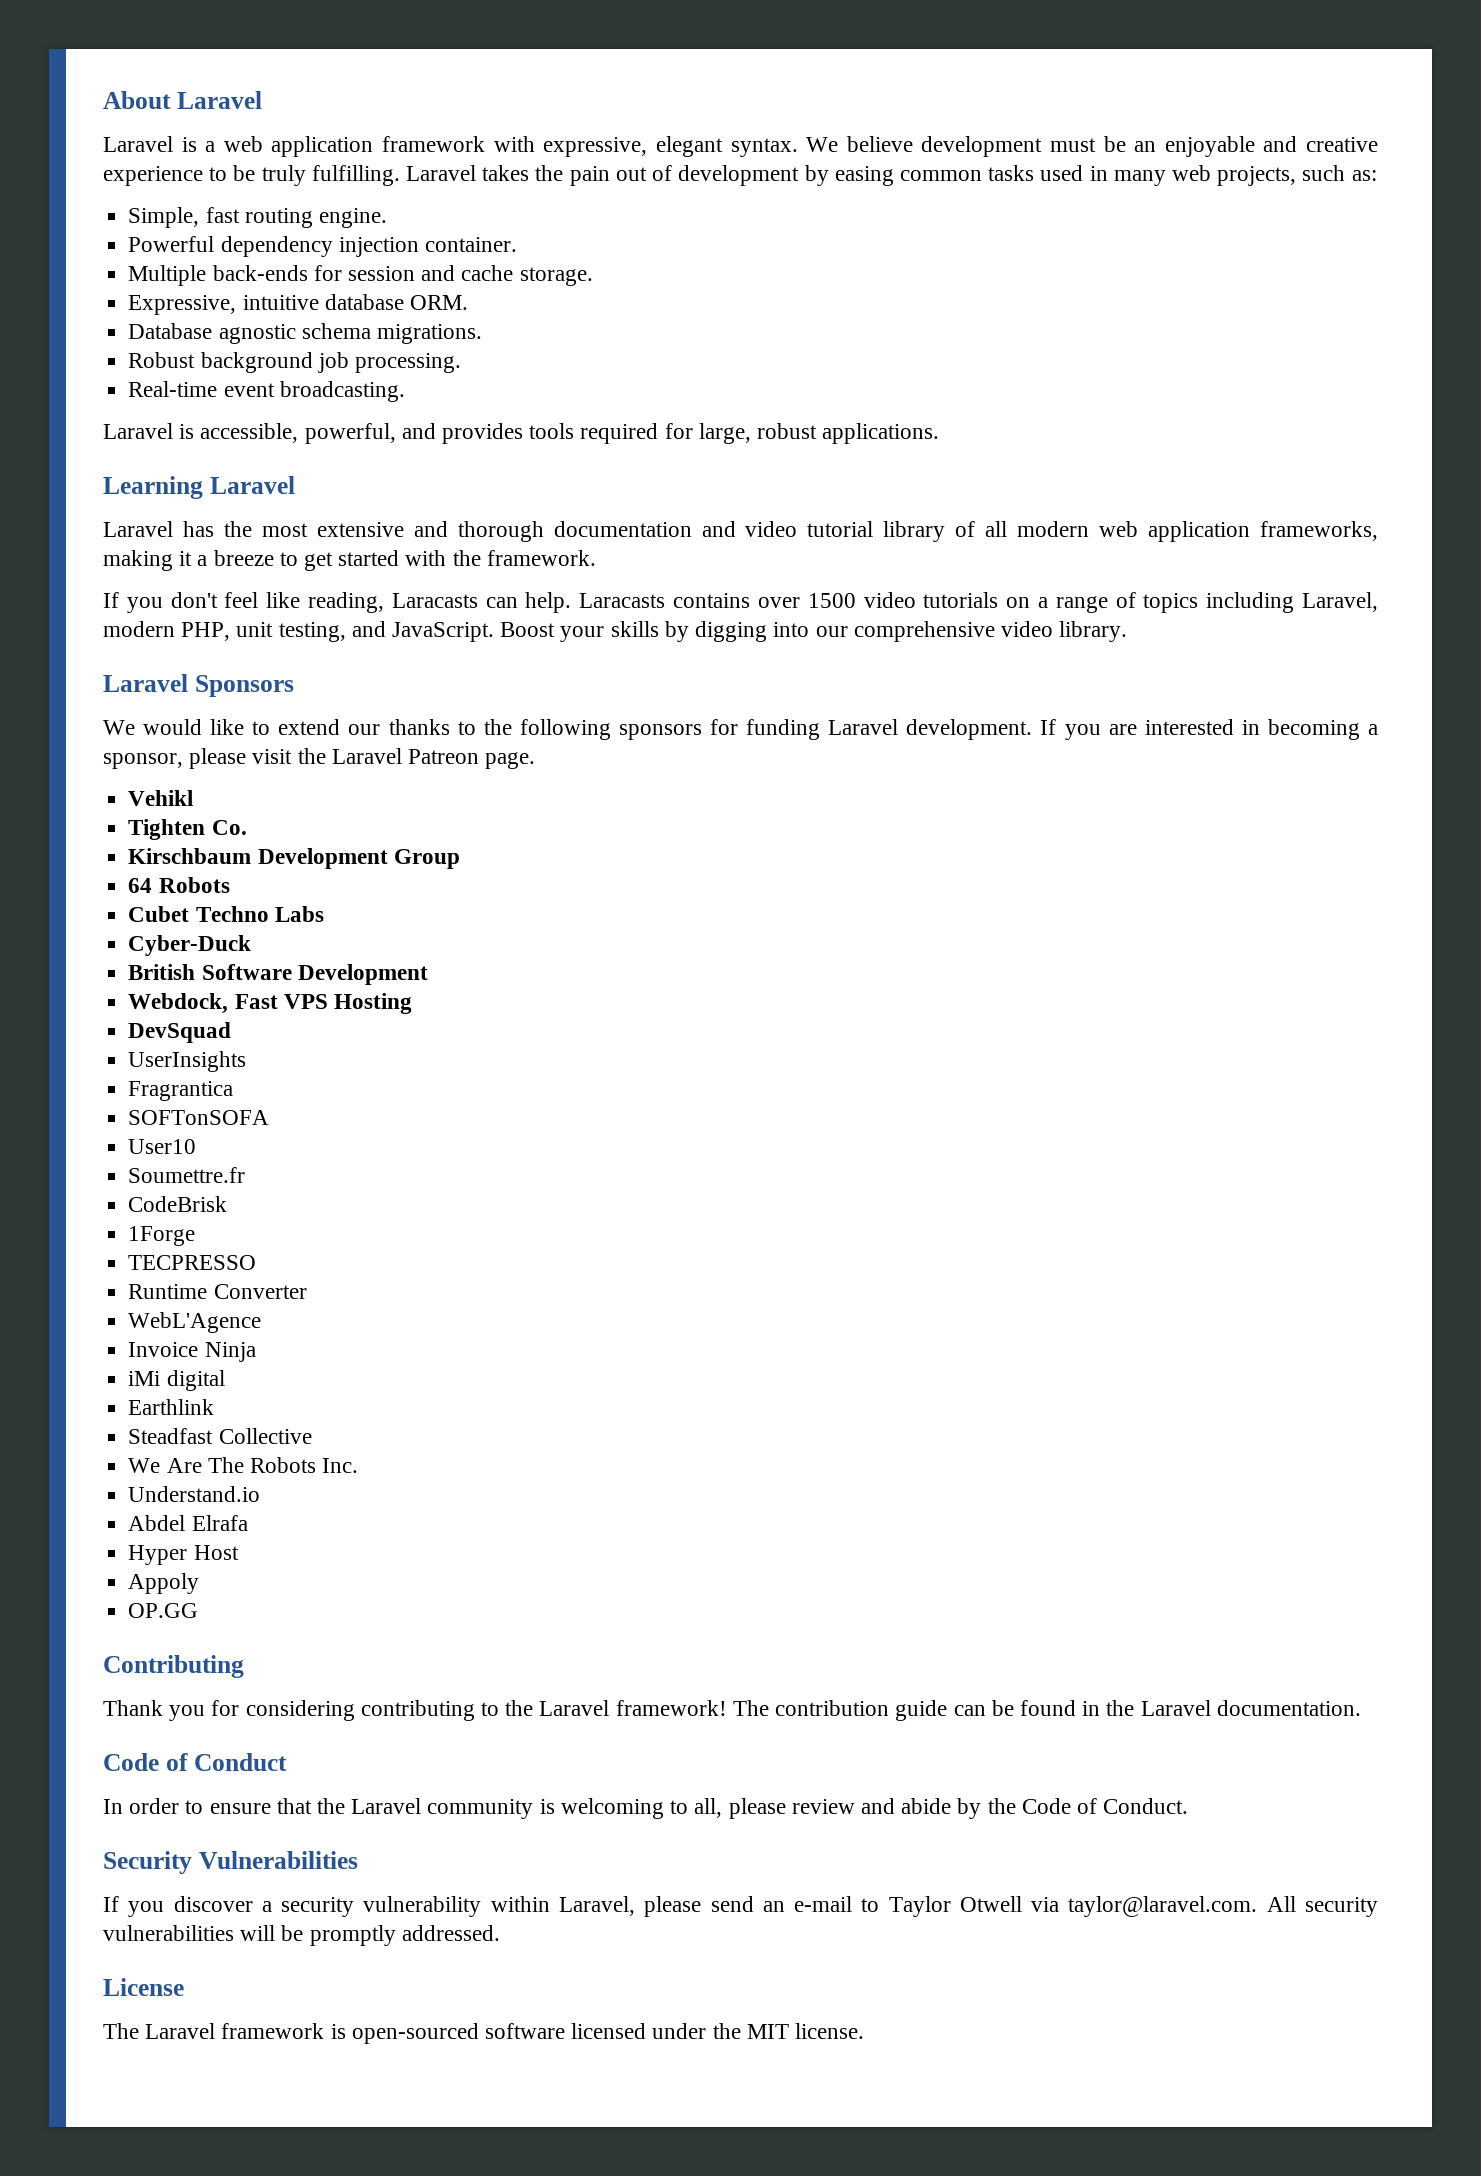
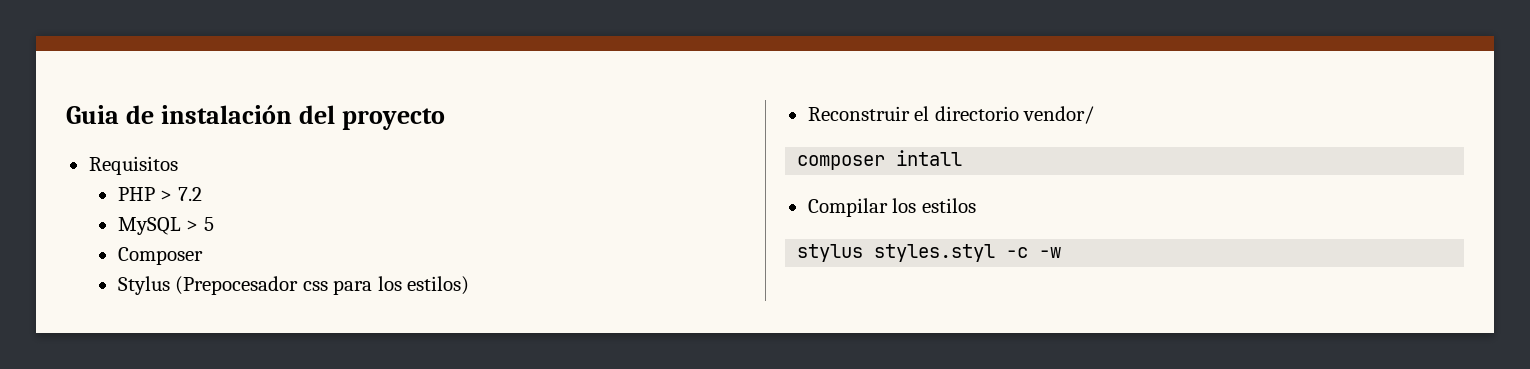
[103,91,262,109] [103,136,1378,157] [103,165,1377,186] [128,207,387,228] [128,236,517,257] [128,265,593,286] [128,294,468,315] [128,323,482,344] [128,352,461,373] [128,381,405,402] [103,423,940,444] [103,476,295,499] [103,521,1378,542] [103,550,596,571] [103,592,1379,613] [103,621,1128,642] [103,674,294,697] [103,719,1378,740] [103,748,536,769] [128,790,194,806] [128,819,247,840] [128,848,460,869] [128,877,230,893] [128,906,324,922] [128,935,252,956] [128,964,428,985] [128,993,412,1014] [128,1022,232,1043] [128,1051,247,1072] [128,1081,234,1101] [128,1110,270,1125] [128,1139,197,1154] [128,1167,246,1183] [128,1196,228,1212] [128,1226,196,1246] [128,1255,257,1270] [128,1284,307,1299] [128,1312,262,1333] [128,1342,256,1362] [128,1370,225,1391] [128,1399,215,1415] [128,1428,312,1444] [128,1457,359,1473] [128,1486,261,1502] [128,1515,248,1531] [128,1545,239,1565] [128,1573,200,1594] [128,1603,199,1618] [103,1655,244,1678] [103,1700,1361,1721] [103,1753,287,1771] [103,1798,1189,1819] [103,1851,358,1874] [103,1896,1378,1917] [103,1925,500,1946] [103,1978,184,1996] [103,2023,865,2044] About Laravel // Laravel is a web application framework with expressive, elegant syntax. We believe development must be an enjoyable and creative experience to be truly fulfilling. Laravel takes the pain out of development by easing common tasks used in many web projects, such as: // Simple, fast routing engine. // Powerful dependency injection container. // Multiple back-ends for session and cache storage. // Expressive, intuitive database ORM. // Database agnostic schema migrations. // Robust background job processing. // Real-time event broadcasting. // Laravel is accessible, powerful, and provides tools required for large, robust applications. // Learning Laravel // Laravel has the most extensive and thorough documentation and video tutorial library of all modern web application frameworks, making it a breeze to get started with the framework. // If you don't feel like reading, Laracasts can help. Laracasts contains over 1500 video tutorials on a range of topics including Laravel, modern PHP, unit testing, and JavaScript. Boost your skills by digging into our comprehensive video library. // Laravel Sponsors // We would like to extend our thanks to the following sponsors for funding Laravel development. If you are interested in becoming a sponsor, please visit the Laravel Patreon page. // Vehikl // Tighten Co. // Kirschbaum Development Group // 64 Robots // Cubet Techno Labs // Cyber-Duck // British Software Development // Webdock, Fast VPS Hosting // DevSquad // UserInsights // Fragrantica // SOFTonSOFA // User10 // Soumettre.fr // CodeBrisk // 1Forge // TECPRESSO // Runtime Converter // WebL'Agence // Invoice Ninja // iMi digital // Earthlink // Steadfast Collective // We Are The Robots Inc. // Understand.io // Abdel Elrafa // Hyper Host // Appoly // OP.GG // Contributing // Thank you for considering contributing to the Laravel framework! The contribution guide can be found in the Laravel documentation. // Code of Conduct // In order to ensure that the Laravel community is welcoming to all, please review and abide by the Code of Conduct. // Security Vulnerabilities // If you discover a security vulnerability within Laravel, please send an e-mail to Taylor Otwell via taylor@laravel.com. All security vulnerabilities will be promptly addressed. // License // The Laravel framework is open-sourced software licensed under the MIT license. -> [66,105,445,130] [88,156,178,175] [117,187,202,201] [117,217,214,235] [117,247,203,265] [117,276,470,295] [807,106,1095,124] [797,150,963,170] [807,198,976,217] [797,244,1062,262] Guia de instalación del proyecto // Requisitos // PHP > 7.2 // MySQL > 5 // Composer // Stylus (Prepocesador css para los estilos) // Reconstruir el directorio vendor/ // composer intall // Compilar los estilos // stylus styles.styl -c -w

